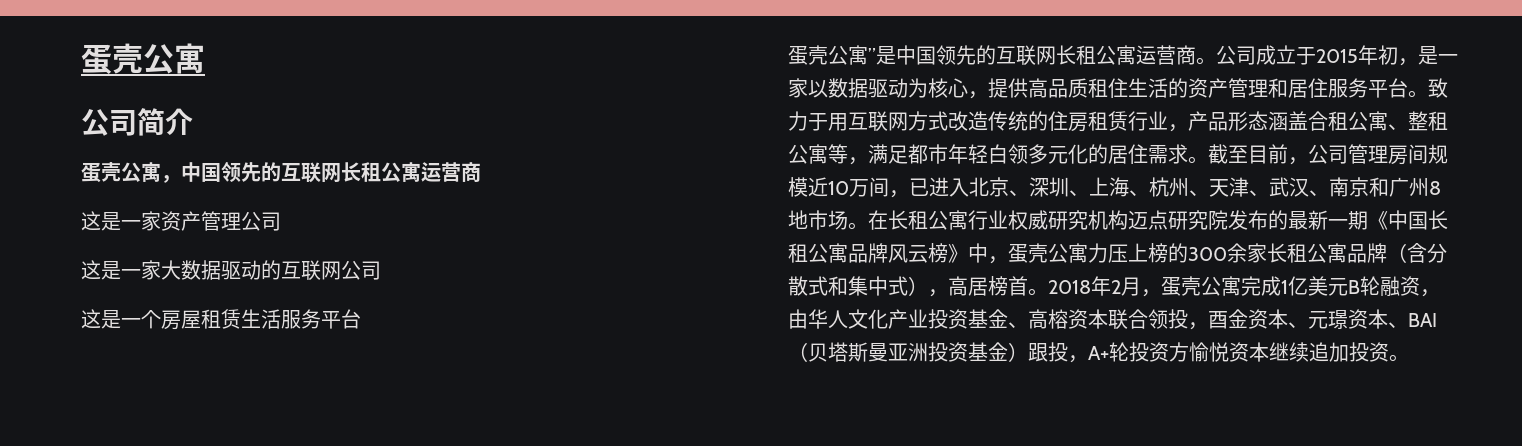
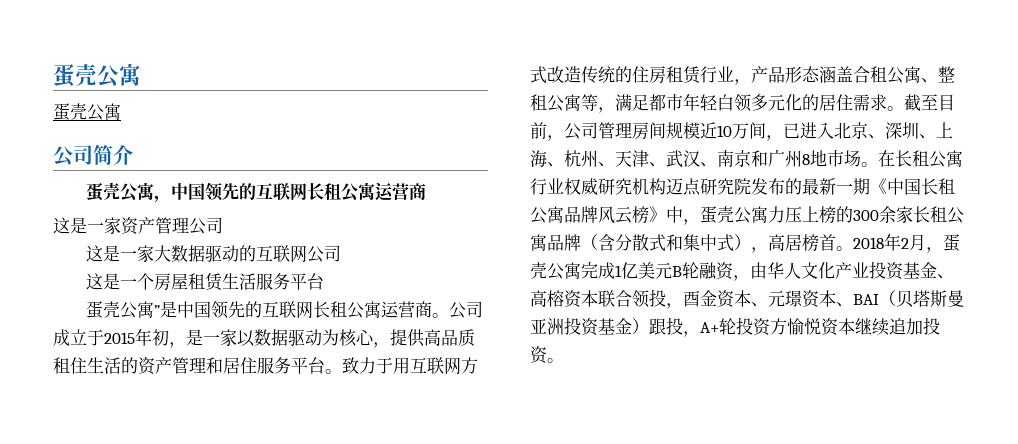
[81,43,205,74] 蛋壳公寓 -> [53,63,141,88] [53,103,121,121] 蛋壳公寓 // 蛋壳公寓

